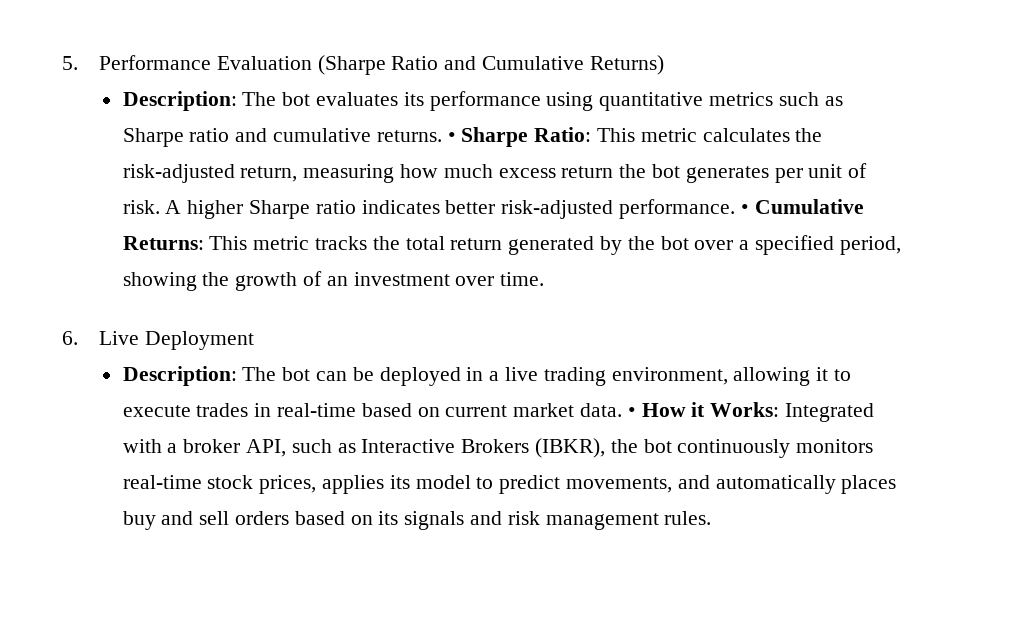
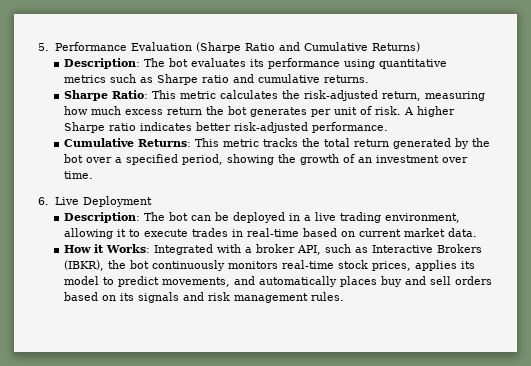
[447,132,456,142] • -> (370, 79) //
[740,204,749,214] • -> (389, 127) //
[627,407,636,417] • -> (478, 232) //

